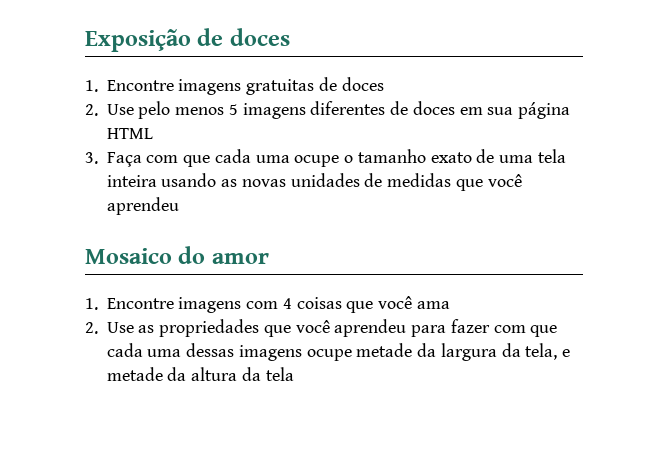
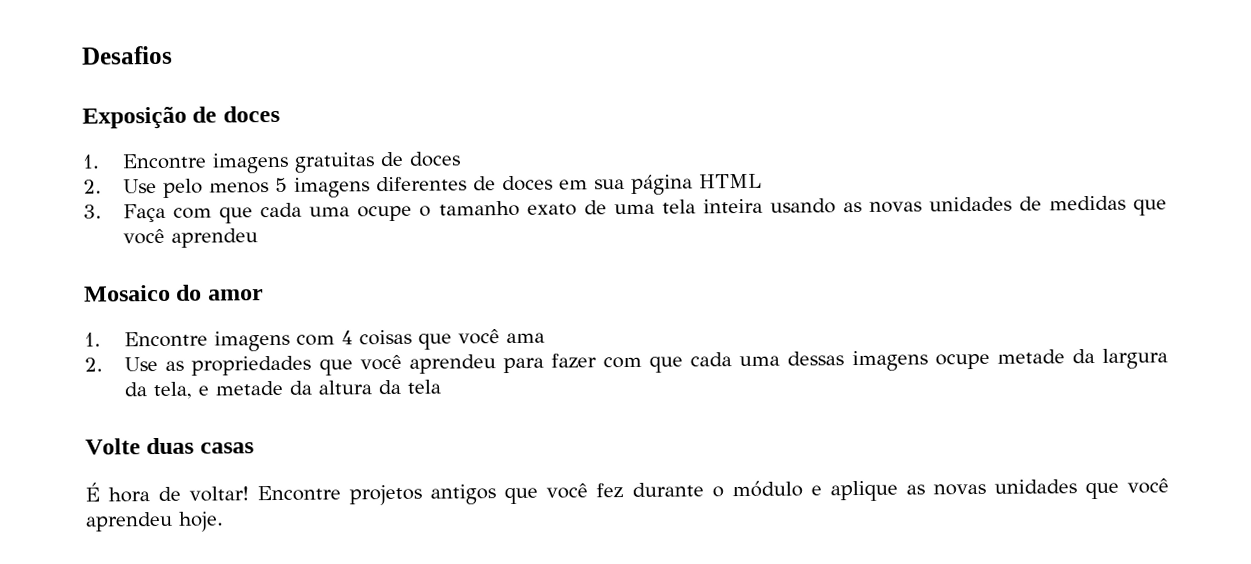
(85, 40) none -> [81,45,173,65] Desafios //
(294, 374) none -> [85,437,254,455] [85,478,1170,506] [85,511,224,532] // Volte duas casas // É hora de voltar! Encontre projetos antigos que você fez durante o módulo e aplique as novas unidades que você aprendeu hoje.

